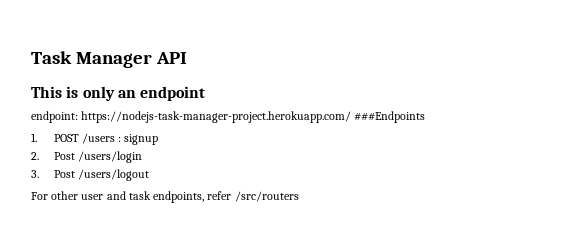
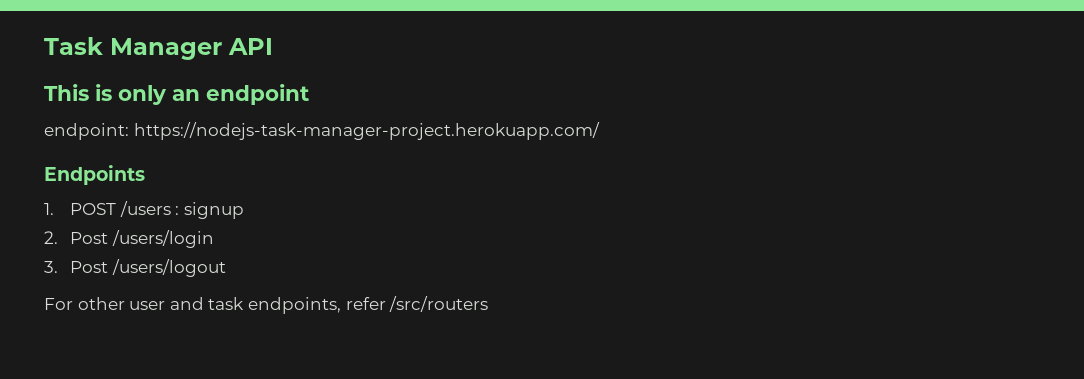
[354,111,426,123] ###Endpoints -> [44,165,145,185] // Endpoints

